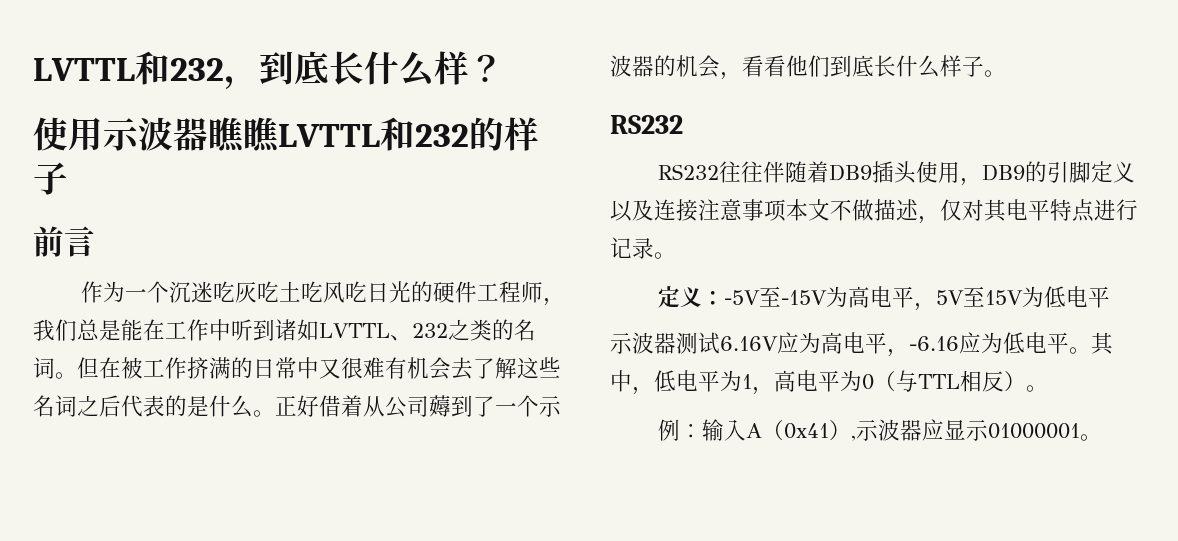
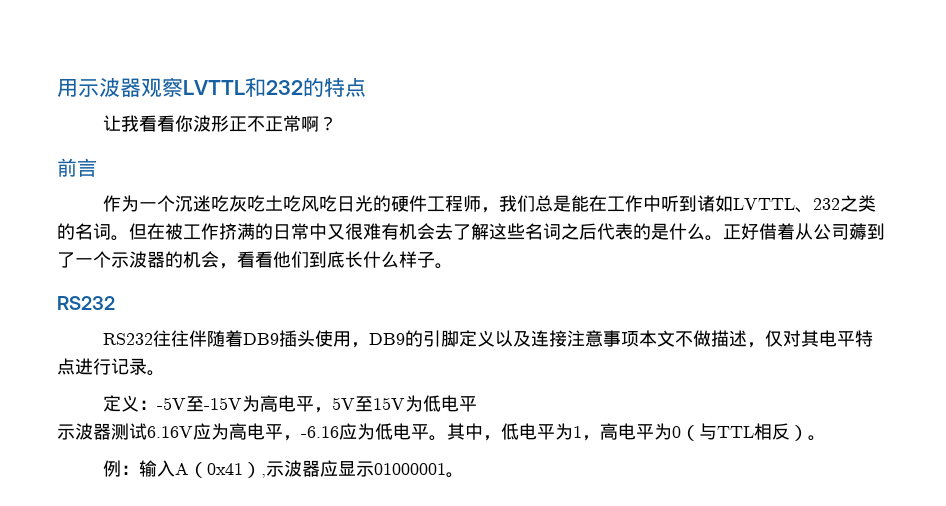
[33,51,504,90] [33,117,68,151] LVTTL和232，到底长什么样？ // 使 -> (57, 88) none
[208,117,280,153] 瞧瞧 -> [141,77,183,97] 观察
[504,117,539,151] [33,162,68,195] 样子 -> [324,77,366,97] [103,115,338,132] 特点 // 让我看看你波形正不正常啊？

